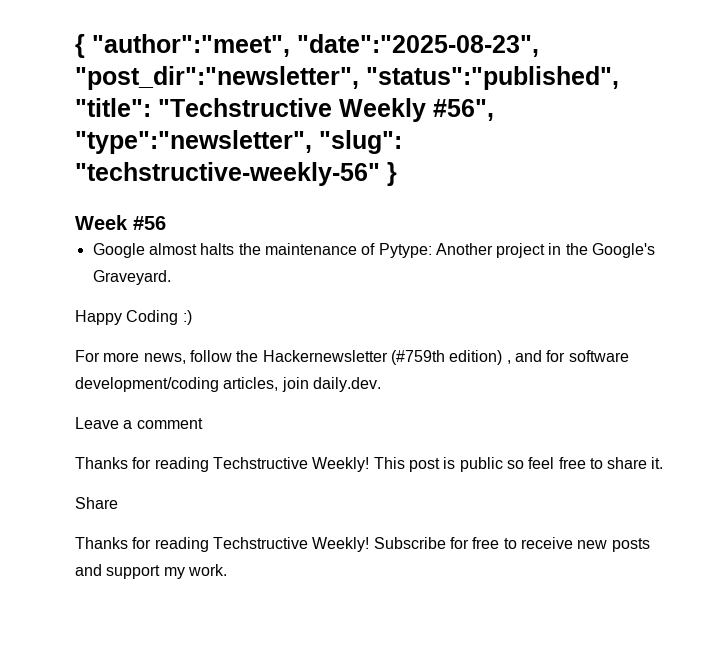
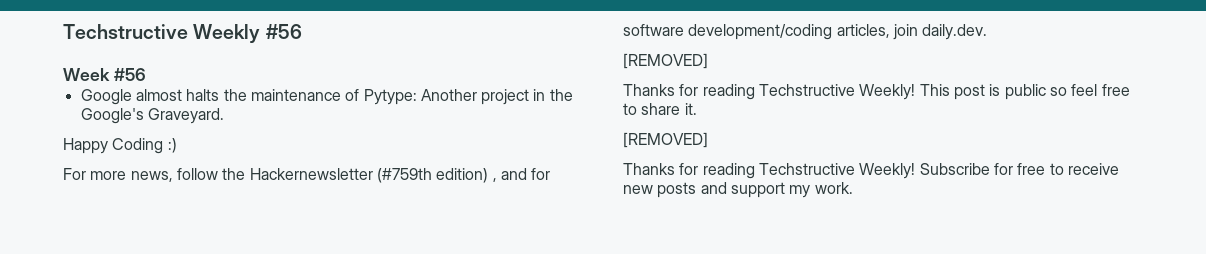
[75,34,539,58] [75,66,619,90] [75,98,494,122] [75,130,402,154] [75,162,397,186] { "author":"meet", "date":"2025-08-23", "post_dir":"newsletter", "status":"published", "title": "Techstructive Weekly #56", "type":"newsletter", "slug": "techstructive-weekly-56" } -> [63,24,302,43] Techstructive Weekly #56
[75,417,203,429] Leave a comment -> [623,53,708,69] [REMOVED]
[75,497,118,509] Share -> [623,132,708,148] [REMOVED]

